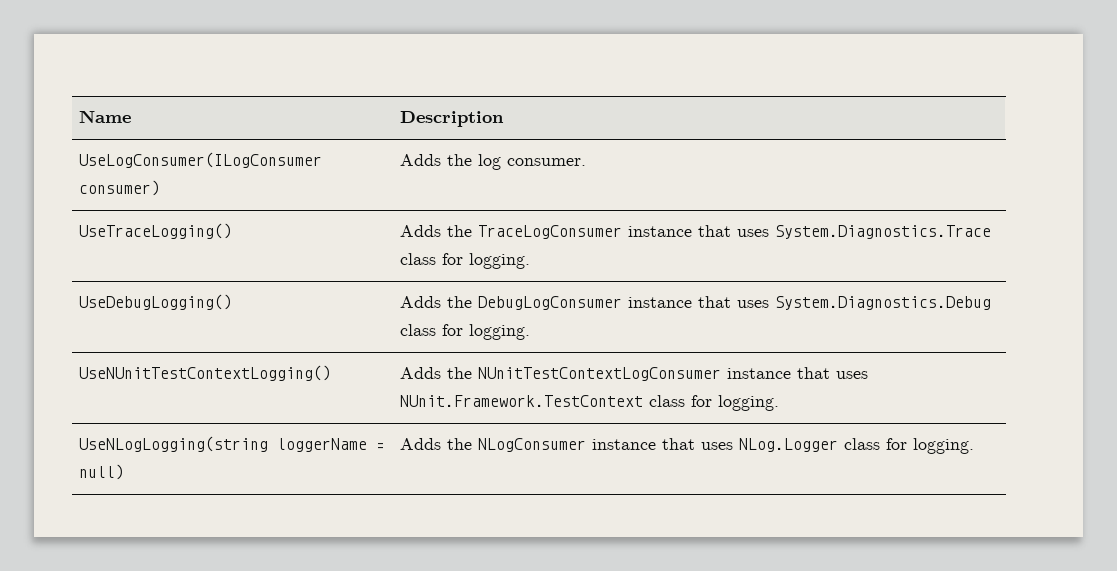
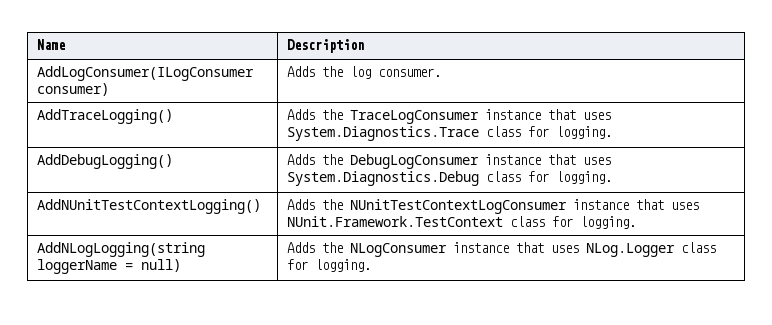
[79,152,323,168] UseLogConsumer(ILogConsumer -> [36,66,254,81] AddLogConsumer(ILogConsumer
[79,223,233,239] UseTraceLogging() -> [36,109,173,124] AddTraceLogging()
[79,294,233,310] UseDebugLogging() -> [36,154,173,169] AddDebugLogging()
[79,365,332,381] UseNUnitTestContextLogging() -> [36,199,261,214] AddNUnitTestContextLogging()
[79,436,269,452] UseNLogLogging(string -> [36,242,205,257] AddNLogLogging(string

